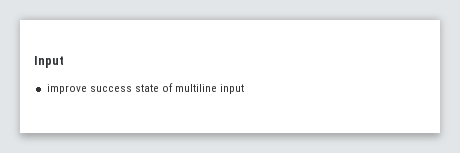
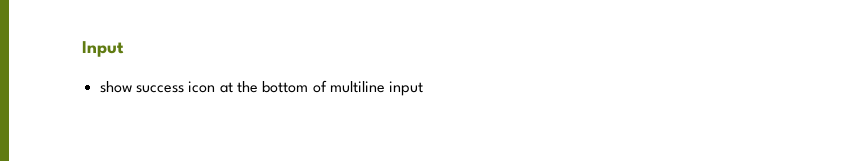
[46,84,159,94] improve success state -> [99,81,309,93] show success icon at the bottom

